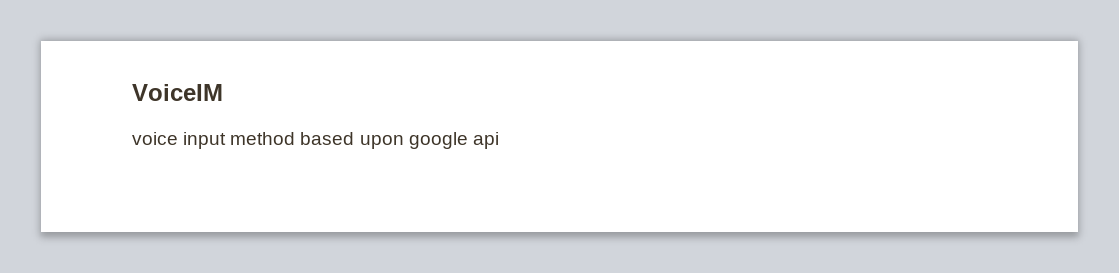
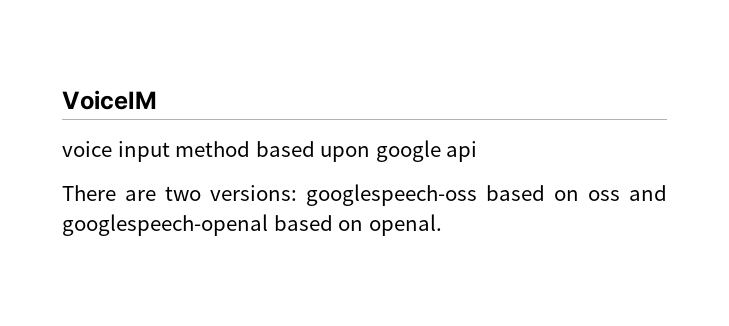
(499, 140) none -> [62,184,667,206] [62,214,442,236] // There are two versions: googlespeech-oss based on oss and googlespeech-openal based on openal.

